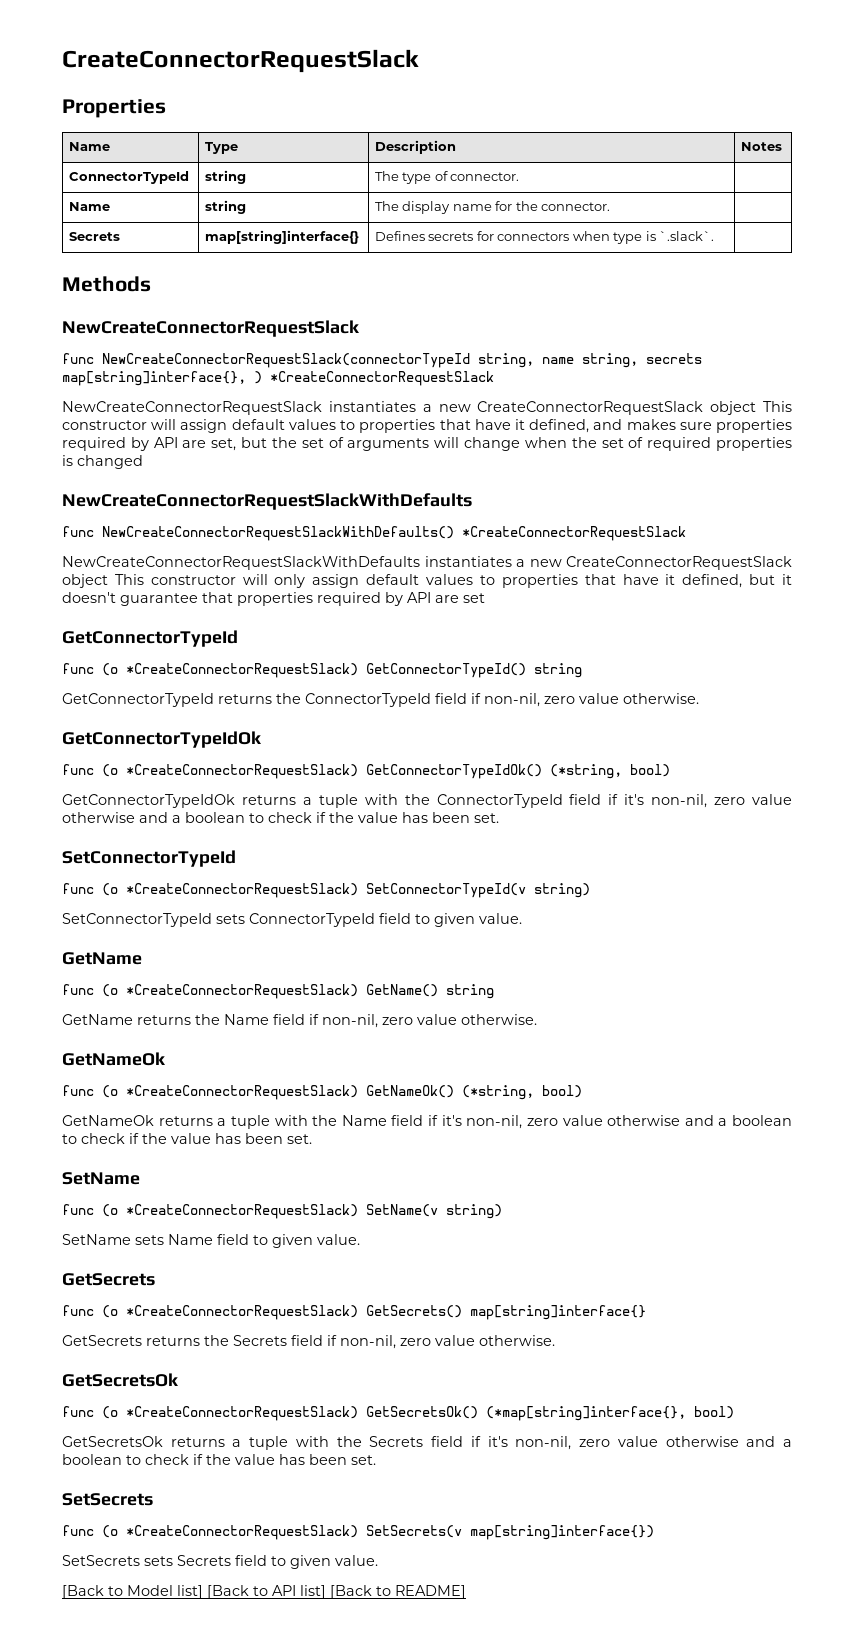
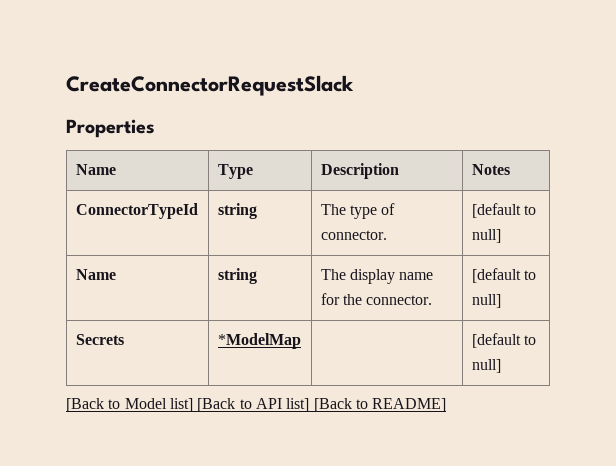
(520, 176) none -> [471,203,537,218] [471,229,501,243] [default to null]
[68,232,120,241] [204,230,359,244] [374,231,715,244] [62,276,151,292] [62,320,359,337] [62,353,702,368] [62,371,494,386] [62,401,792,415] [62,419,792,433] [62,437,793,451] [62,455,143,469] [62,493,472,510] [62,526,686,541] [62,556,792,570] [62,574,793,588] [62,592,485,606] [62,630,238,647] [62,663,582,678] [62,693,699,707] [62,731,261,748] [62,764,670,779] [62,794,792,808] [62,812,499,823] [62,850,236,867] [62,883,590,898] [62,913,522,927] [62,952,142,965] [62,984,494,999] [62,1014,537,1028] [62,1052,165,1066] [62,1085,582,1100] [62,1115,792,1129] [62,1133,312,1144] [62,1172,140,1185] [62,1204,502,1219] [62,1234,360,1248] [62,1273,155,1286] [62,1305,646,1320] [62,1335,555,1349] [62,1373,178,1387] [62,1406,734,1421] [62,1436,793,1450] [62,1454,376,1465] [62,1493,153,1506] [62,1525,654,1540] [62,1555,378,1569] // Secrets | map[string]interface{} | Defines secrets for connectors when type is `.slack`. | // Methods // NewCreateConnectorRequestSlack // func NewCreateConnectorRequestSlack(connectorTypeId string, name string, secrets map[string]interface{}, ) *CreateConnectorRequestSlack // NewCreateConnectorRequestSlack instantiates a new CreateConnectorRequestSlack object This constructor will assign default values to properties that have it defined, and makes sure properties required by API are set, but the set of arguments will change when the set of required properties is changed // NewCreateConnectorRequestSlackWithDefaults // func NewCreateConnectorRequestSlackWithDefaults() *CreateConnectorRequestSlack // NewCreateConnectorRequestSlackWithDefaults instantiates a new CreateConnectorRequestSlack object This constructor will only assign default values to properties that have it defined, but it doesn't guarantee that properties required by API are set // GetConnectorTypeId // func (o *CreateConnectorRequestSlack) GetConnectorTypeId() string // GetConnectorTypeId returns the ConnectorTypeId field if non-nil, zero value otherwise. // GetConnectorTypeIdOk // func (o *CreateConnectorRequestSlack) GetConnectorTypeIdOk() (*string, bool) // GetConnectorTypeIdOk returns a tuple with the ConnectorTypeId field if it's non-nil, zero value otherwise and a boolean to check if the value has been set. // SetConnectorTypeId // func (o *CreateConnectorRequestSlack) SetConnectorTypeId(v string) // SetConnectorTypeId sets ConnectorTypeId field to given value. // GetName // func (o *CreateConnectorRequestSlack) GetName() string // GetName returns the Name field if non-nil, zero value otherwise. // GetNameOk // func (o *CreateConnectorRequestSlack) GetNameOk() (*string, bool) // GetNameOk returns a tuple with the Name field if it's non-nil, zero value otherwise and a boolean to check if the value has been set. // SetName // func (o *CreateConnectorRequestSlack) SetName(v string) // SetName sets Name field to given value. // GetSecrets // func (o *CreateConnectorRequestSlack) GetSecrets() map[string]interface{} // GetSecrets returns the Secrets field if non-nil, zero value otherwise. // GetSecretsOk // func (o *CreateConnectorRequestSlack) GetSecretsOk() (*map[string]interface{}, bool) // GetSecretsOk returns a tuple with the Secrets field if it's non-nil, zero value otherwise and a boolean to check if the value has been set. // SetSecrets // func (o *CreateConnectorRequestSlack) SetSecrets(v map[string]interface{}) // SetSecrets sets Secrets field to given value. -> [471,268,537,283] [471,294,501,308] [75,334,124,345] [217,333,301,349] [471,333,537,348] [471,359,501,373] [default to null] // Secrets | *ModelMap | | [default to null]

